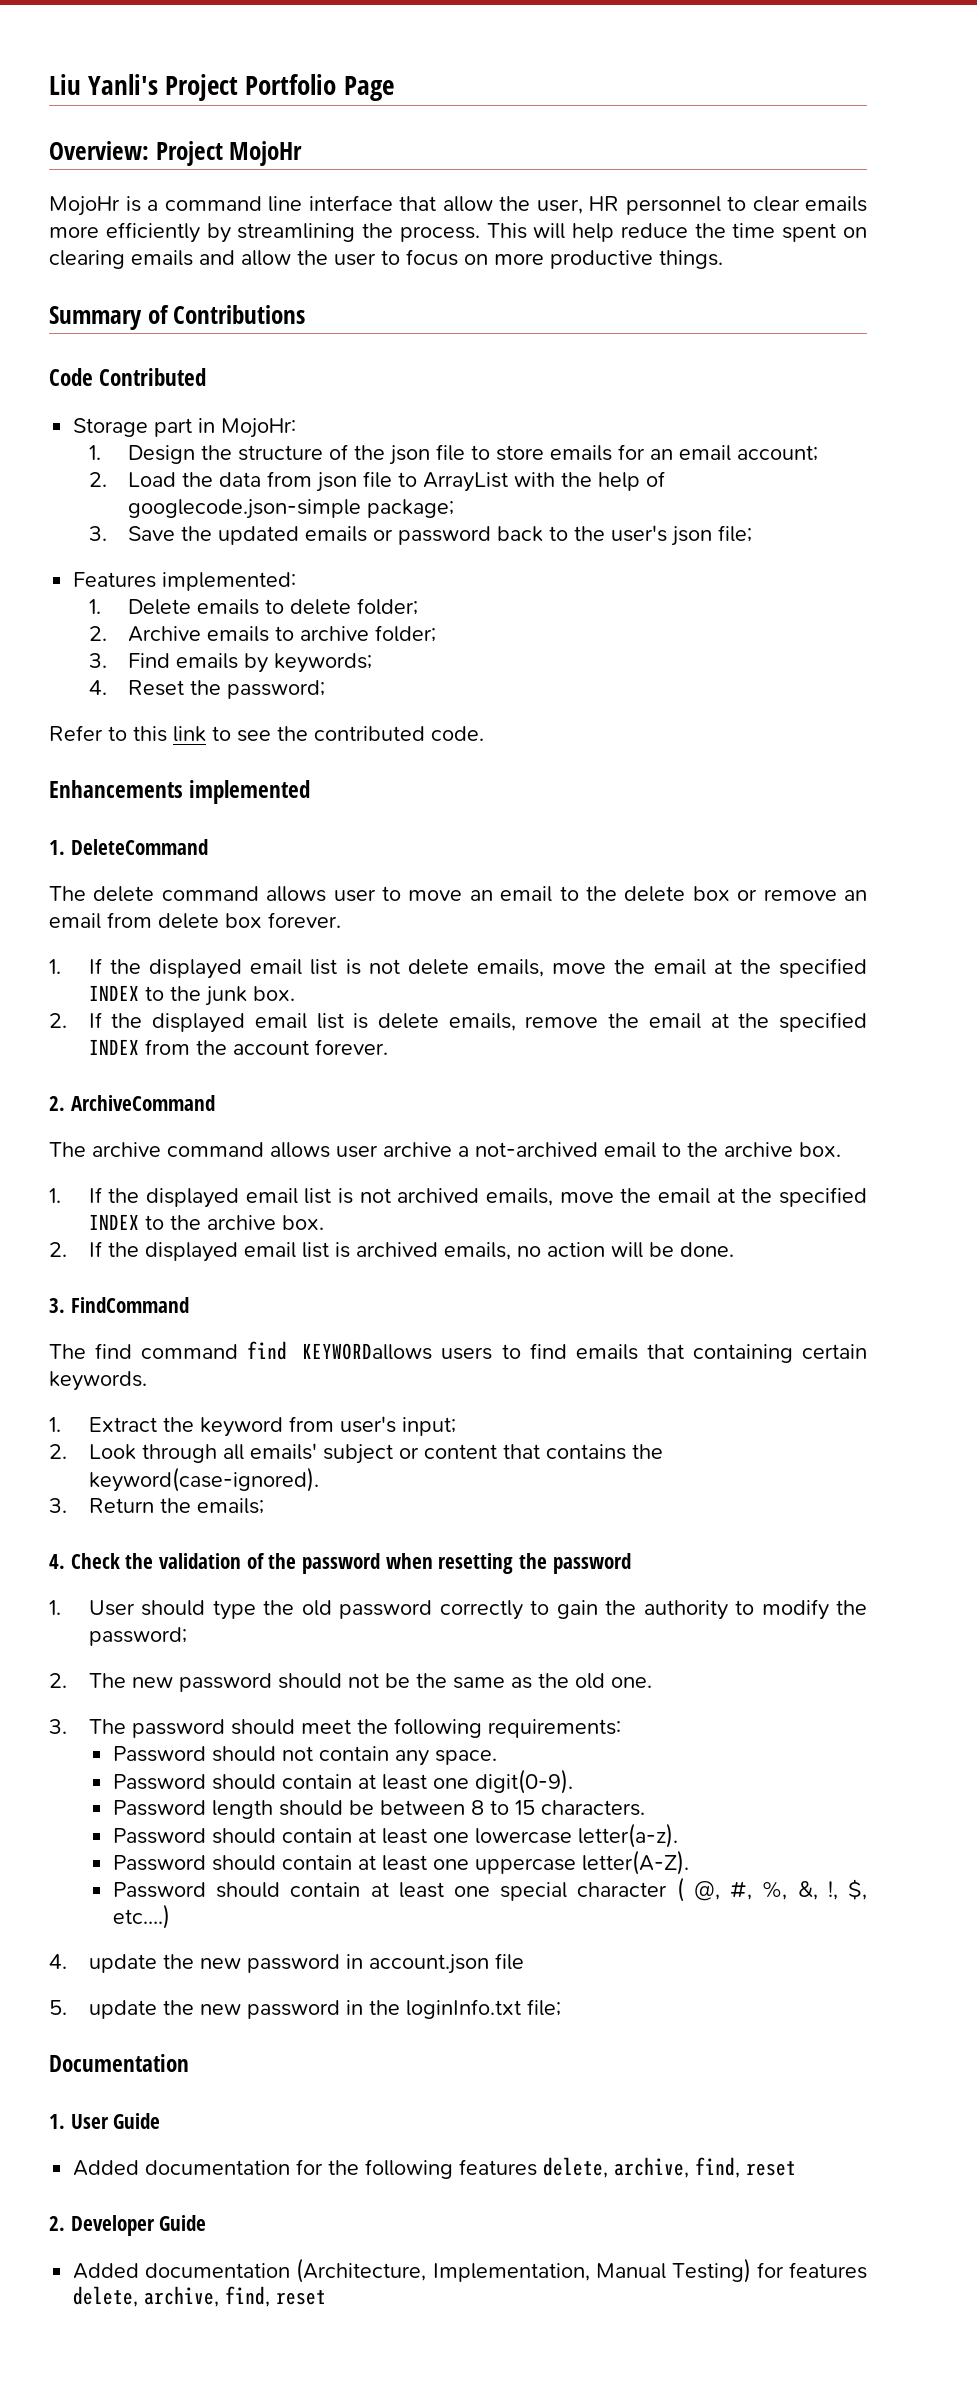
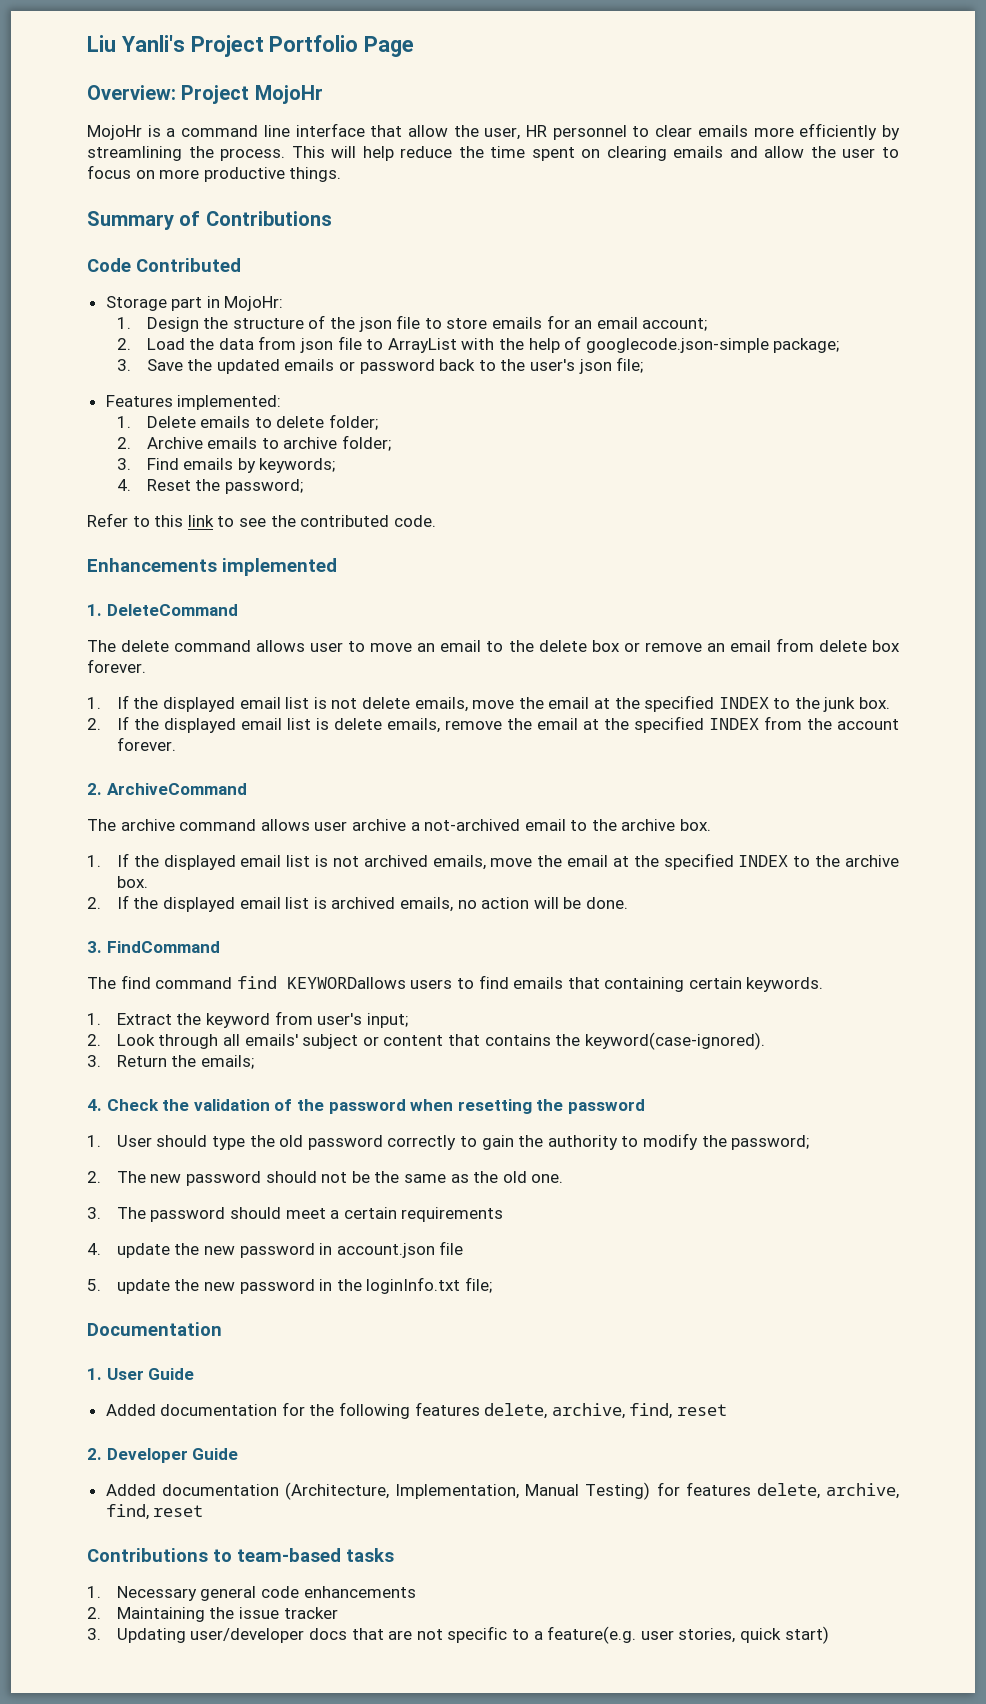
[356,1718,621,1738] [112,1746,497,1766] [112,1769,573,1794] [112,1800,645,1819] [112,1823,678,1848] [112,1850,689,1875] [112,1877,867,1902] [112,1904,170,1929] the following requirements: // Password should not contain any space. // Password should contain at least one digit(0-9). // Password length should be between 8 to 15 characters. // Password should contain at least one lowercase letter(a-z). // Password should contain at least one uppercase letter(A-Z). // Password should contain at least one special character ( @, #, %, &, !, $, etc….) -> [330,1207,504,1222] a certain requirements
(327, 2297) none -> [87,1548,394,1562] [87,1586,416,1601] [87,1607,338,1622] [87,1626,829,1644] // Contributions to team-based tasks // 1. Necessary general code enhancements // 2. Maintaining the issue tracker // 3. Updating user/developer docs that are not specific to a feature(e.g. user stories, quick start)

